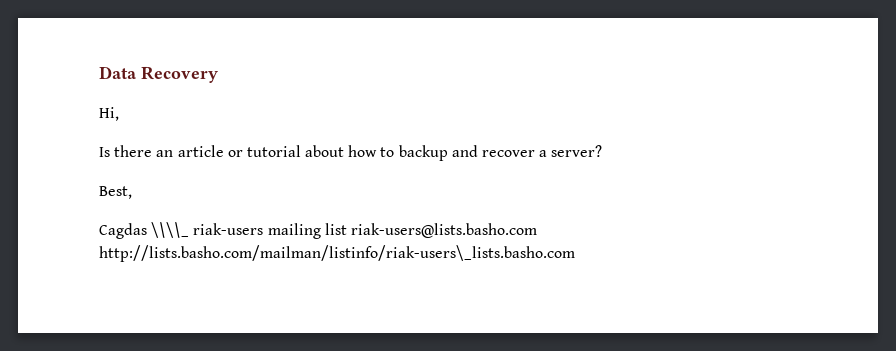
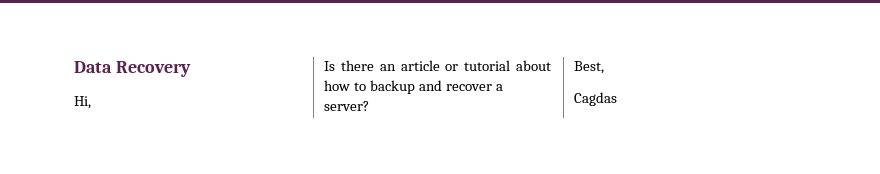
[151,222,537,239] [99,245,575,262] \\\\_ riak-users mailing list riak-users@lists.basho.com http://lists.basho.com/mailman/listinfo/riak-users\_lists.basho.com -> (617, 99) none

